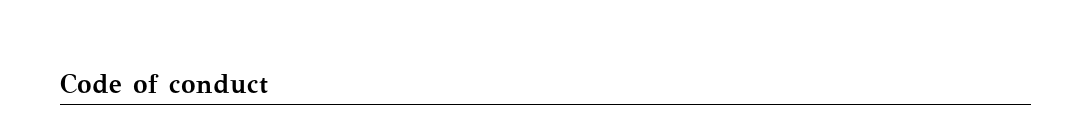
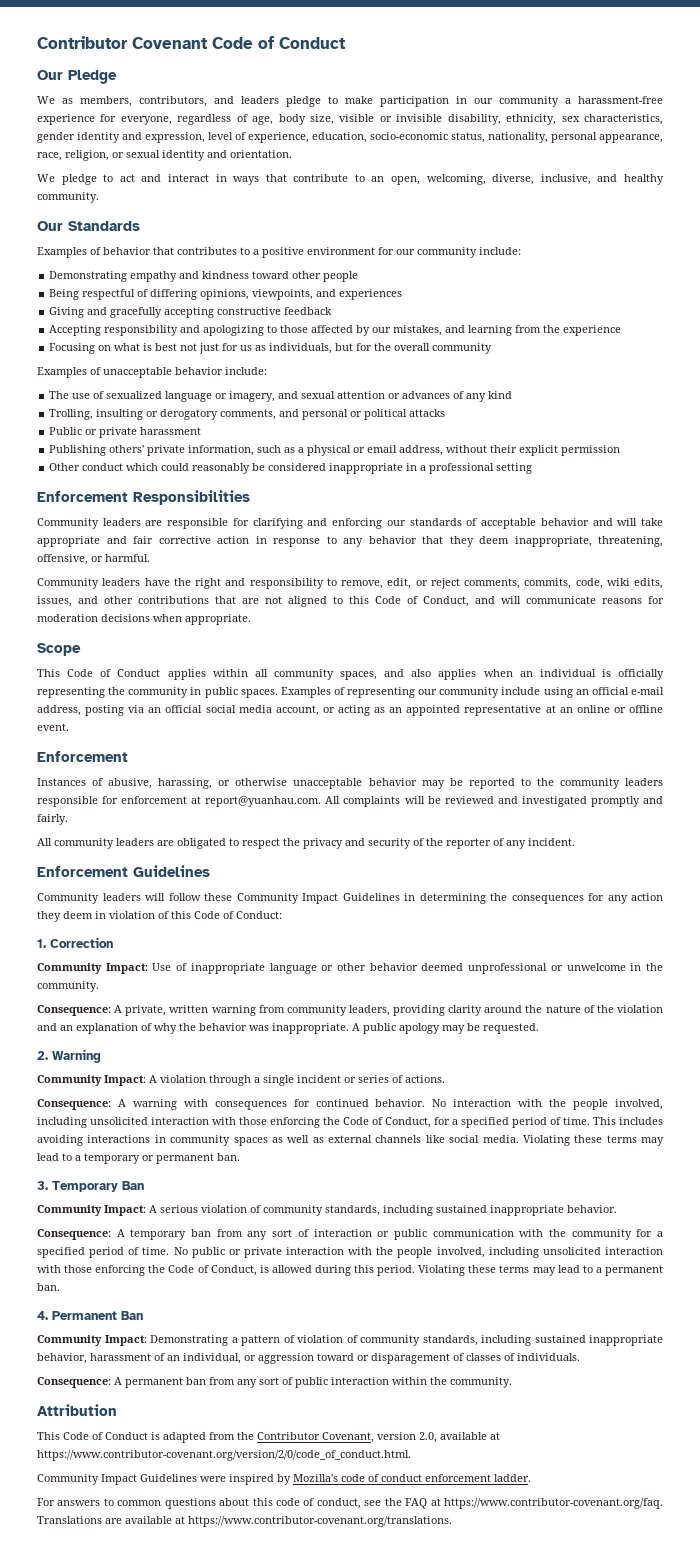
[60,73,268,94] Code of conduct -> [37,36,346,49] [37,70,117,84] [37,96,663,107] [37,114,664,125] [37,132,663,143] [37,150,292,161] [37,174,664,185] [37,192,99,203] [37,221,140,231] [37,247,521,258] [49,271,359,282] [49,289,403,300] [49,307,333,318] [49,325,622,336] [49,343,493,354] [37,367,267,378] [49,391,513,402] [49,409,446,420] [49,427,202,438] [49,445,621,456] [49,463,533,474] [37,490,250,505] [37,518,664,529] [37,536,663,547] [37,554,150,565] [37,578,663,589] [37,596,664,607] [37,614,251,625] [37,643,81,656] [37,669,664,680] [37,687,664,698] [37,705,663,716] [37,723,69,731] [37,751,128,762] [37,778,663,789] [37,796,664,807] [37,814,68,825] [37,838,575,849] [37,865,210,877] [37,893,663,904] [37,911,282,922] [37,937,113,948] [37,963,663,974] [37,981,99,992] [37,1005,663,1016] [37,1023,539,1034] [37,1049,101,1063] [37,1075,445,1086] [37,1099,663,1110] [37,1117,663,1128] [37,1135,664,1146] [37,1153,240,1164] [37,1181,144,1192] [37,1205,617,1216] [37,1229,663,1240] [37,1247,663,1258] [37,1265,663,1276] [37,1283,60,1291] [37,1311,143,1320] [37,1335,663,1346] [37,1353,580,1364] [37,1377,512,1388] [37,1404,117,1416] [37,1432,500,1443] [37,1450,411,1461] [37,1474,531,1485] [37,1498,664,1509] [37,1516,452,1527] Contributor Covenant Code of Conduct // Our Pledge // We as members, contributors, and leaders pledge to make participation in our community a harassment-free experience for everyone, regardless of age, body size, visible or invisible disability, ethnicity, sex characteristics, gender identity and expression, level of experience, education, socio-economic status, nationality, personal appearance, race, religion, or sexual identity and orientation. // We pledge to act and interact in ways that contribute to an open, welcoming, diverse, inclusive, and healthy community. // Our Standards // Examples of behavior that contributes to a positive environment for our community include: // Demonstrating empathy and kindness toward other people // Being respectful of differing opinions, viewpoints, and experiences // Giving and gracefully accepting constructive feedback // Accepting responsibility and apologizing to those affected by our mistakes, and learning from the experience // Focusing on what is best not just for us as individuals, but for the overall community // Examples of unacceptable behavior include: // The use of sexualized language or imagery, and sexual attention or advances of any kind // Trolling, insulting or derogatory comments, and personal or political attacks // Public or private harassment // Publishing others' private information, such as a physical or email address, without their explicit permission // Other conduct which could reasonably be considered inappropriate in a professional setting // Enforcement Responsibilities // Community leaders are responsible for clarifying and enforcing our standards of acceptable behavior and will take appropriate and fair corrective action in response to any behavior that they deem inappropriate, threatening, offensive, or harmful. // Community leaders have the right and responsibility to remove, edit, or reject comments, commits, code, wiki edits, issues, and other contributions that are not aligned to this Code of Conduct, and will communicate reasons for moderation decisions when appropriate. // Scope // This Code of Conduct applies within all community spaces, and also applies when an individual is officially representing the community in public spaces. Examples of representing our community include using an official e-mail address, posting via an official social media account, or acting as an appointed representative at an online or offline event. // Enforcement // Instances of abusive, harassing, or otherwise unacceptable behavior may be reported to the community leaders responsible for enforcement at report@yuanhau.com. All complaints will be reviewed and investigated promptly and fairly. // All community leaders are obligated to respect the privacy and security of the reporter of any incident. // Enforcement Guidelines // Community leaders will follow these Community Impact Guidelines in determining the consequences for any action they deem in violation of this Code of Conduct: // 1. Correction // Community Impact: Use of inappropriate language or other behavior deemed unprofessional or unwelcome in the community. // Consequence: A private, written warning from community leaders, providing clarity around the nature of the violation and an explanation of why the behavior was inappropriate. A public apology may be requested. // 2. Warning // Community Impact: A violation through a single incident or series of actions. // Consequence: A warning with consequences for continued behavior. No interaction with the people involved, including unsolicited interaction with those enforcing the Code of Conduct, for a specified period of time. This includes avoiding interactions in community spaces as well as external channels like social media. Violating these terms may lead to a temporary or permanent ban. // 3. Temporary Ban // Community Impact: A serious violation of community standards, including sustained inappropriate behavior. // Consequence: A temporary ban from any sort of interaction or public communication with the community for a specified period of time. No public or private interaction with the people involved, including unsolicited interaction with those enforcing the Code of Conduct, is allowed during this period. Violating these terms may lead to a permanent ban. // 4. Permanent Ban // Community Impact: Demonstrating a pattern of violation of community standards, including sustained inappropriate behavior, harassment of an individual, or aggression toward or disparagement of classes of individuals. // Consequence: A permanent ban from any sort of public interaction within the community. // Attribution // This Code of Conduct is adapted from the Contributor Covenant, version 2.0, available at https://www.contributor-covenant.org/version/2/0/code_of_conduct.html. // Community Impact Guidelines were inspired by Mozilla's code of conduct enforcement ladder. // For answers to common questions about this code of conduct, see the FAQ at https://www.contributor-covenant.org/faq. Translations are available at https://www.contributor-covenant.org/translations.

